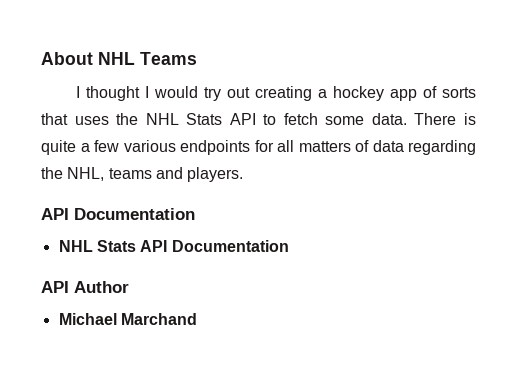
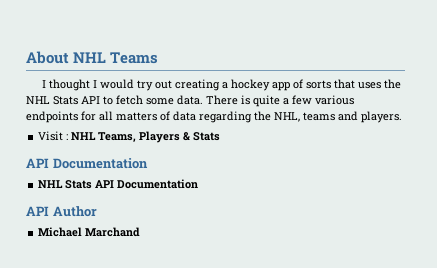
(244, 174) none -> [38,131,221,143] // Visit : NHL Teams, Players & Stats

